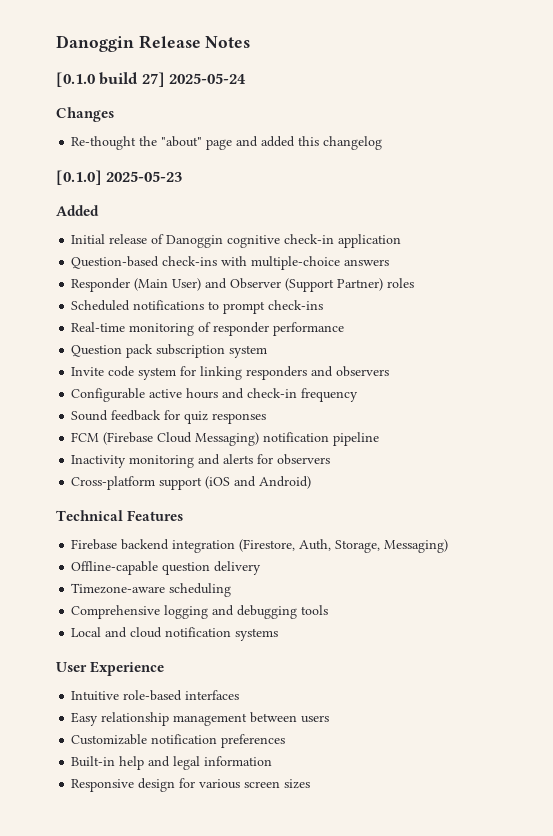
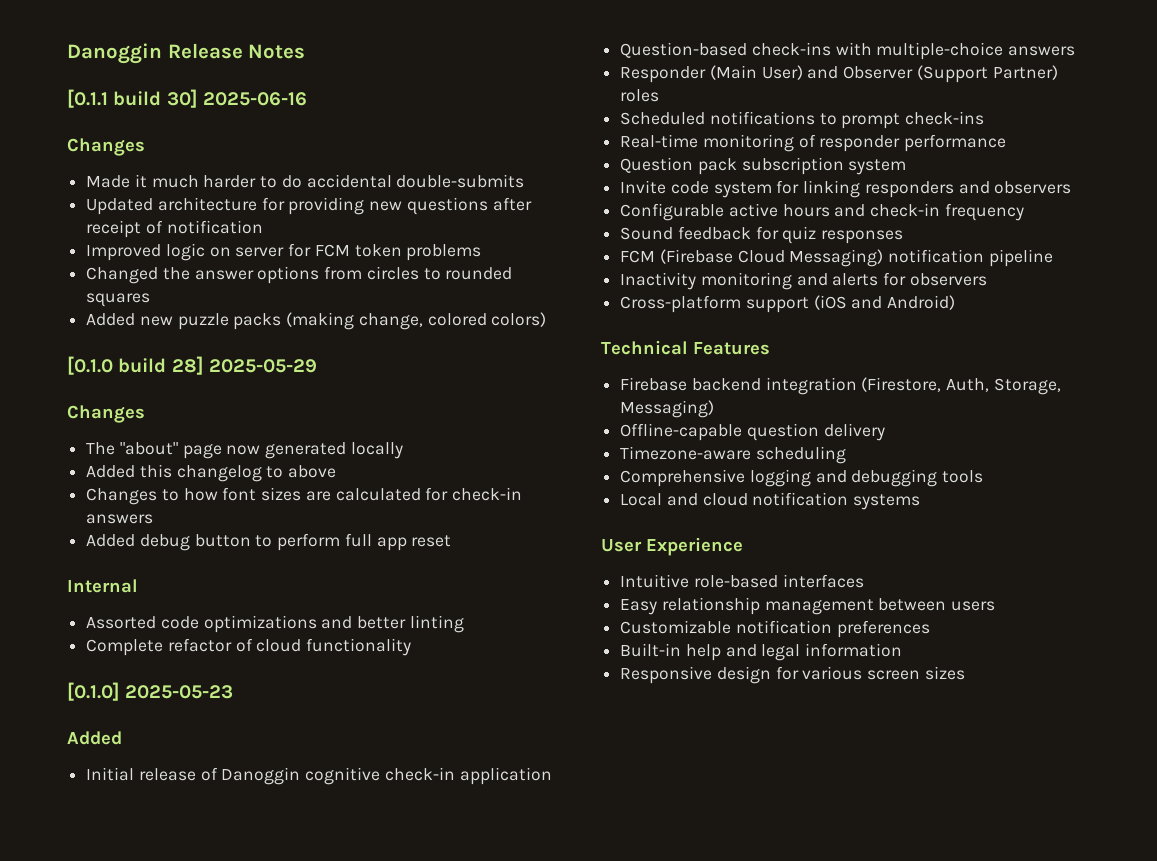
[56,72,247,87] [56,107,114,122] [71,136,383,150] [0.1.0 build 27] 2025-05-24 // Changes // Re-thought the "about" page and added this changelog -> [67,89,307,108] [67,138,145,156] [86,174,525,188] [86,197,532,215] [86,220,263,238] [86,243,482,261] [86,266,513,284] [86,293,151,307] [86,312,547,330] [67,356,317,375] [67,405,145,423] [86,442,403,459] [86,464,337,482] [86,487,523,505] [86,514,154,524] [86,533,452,551] [67,579,138,593] [86,615,464,633] [86,638,412,656] [0.1.1 build 30] 2025-06-16 // Changes // Made it much harder to do accidental double-submits // Updated architecture for providing new questions after receipt of notification // Improved logic on server for FCM token problems // Changed the answer options from circles to rounded squares // Added new puzzle packs (making change, colored colors) // [0.1.0 build 28] 2025-05-29 // Changes // The "about" page now generated locally // Added this changelog to above // Changes to how font sizes are calculated for check-in answers // Added debug button to perform full app reset // Internal // Assorted code optimizations and better linting // Complete refactor of cloud functionality

